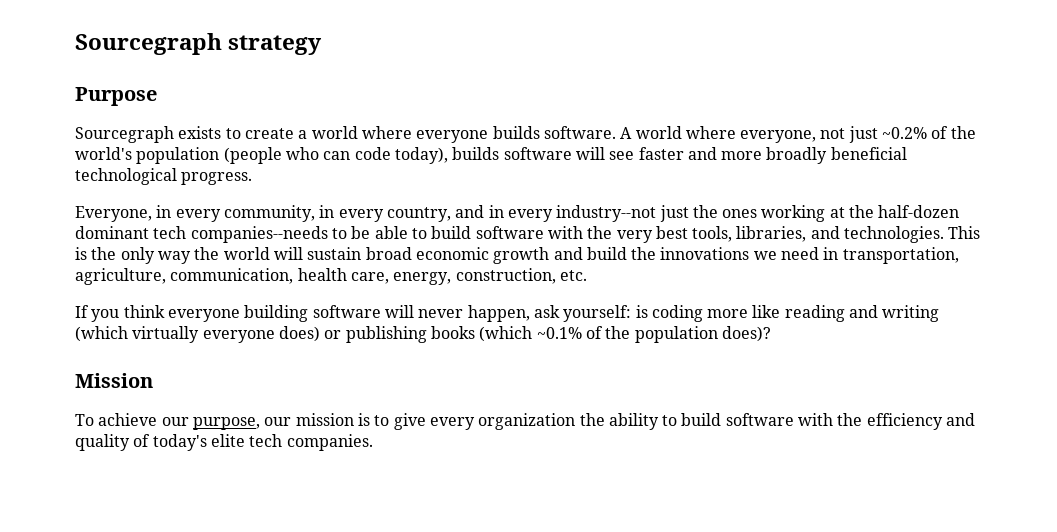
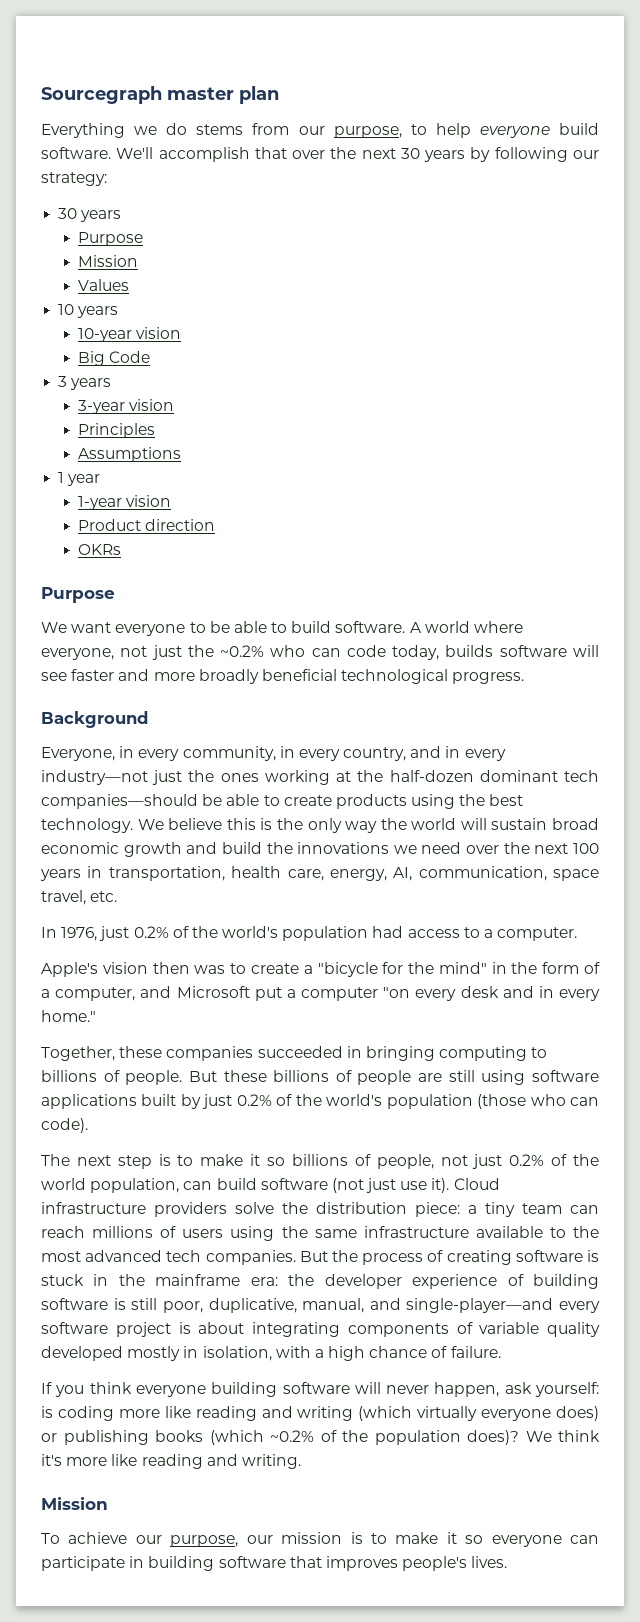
[75,33,323,55] [75,87,157,106] [75,126,540,143] Sourcegraph strategy // Purpose // Sourcegraph exists to create a world where everyone builds -> [41,86,279,104] [41,123,600,138] [41,147,599,162] [41,172,107,186] [58,208,122,222] [77,232,143,246] [77,255,138,267] [77,279,129,291] [58,304,119,318] [77,327,182,342] [77,351,151,366] [58,376,112,390] [77,399,175,414] [77,423,155,438] [77,447,181,462] [58,472,101,486] [77,495,172,510] [77,519,216,531] [77,544,121,555] [41,587,115,603] [41,621,332,636] Sourcegraph master plan // Everything we do stems from our purpose, to help everyone build software. We'll accomplish that over the next 30 years by following our strategy: // 30 years // Purpose // Mission // Values // 10 years // 10-year vision // Big Code // 3 years // 3-year vision // Principles // Assumptions // 1 year // 1-year vision // Product direction // OKRs // Purpose // We want everyone to be able to build
[882,126,976,139] [75,147,282,164] ~0.2% of the world's population (people -> [187,645,265,657] the ~0.2%
[394,147,448,164] today), -> [392,645,440,660] today,
(253, 178) none -> [41,711,148,728] // Background
[556,205,657,222] industry--not -> [41,770,148,785] industry—not
[190,226,981,243] companies--needs to be able to build software with the very best tools, libraries, and technologies. This -> [41,794,524,809] [41,818,256,833] companies—should be able to create products using the best technology. We believe this
[823,247,959,264] [75,268,587,285] in transportation, agriculture, communication, health care, energy, construction, etc. -> [466,842,599,854] [40,866,599,881] [41,890,118,905] [41,926,578,941] [41,962,600,977] [41,986,600,1001] [41,1010,96,1022] [41,1046,548,1061] [41,1070,599,1085] [41,1094,599,1109] [41,1118,88,1133] [41,1154,600,1169] [41,1178,500,1193] [41,1202,599,1217] [41,1226,600,1241] [41,1250,599,1265] [41,1274,599,1289] [41,1298,600,1313] [41,1322,600,1337] [41,1346,501,1361] over the next 100 years in transportation, health care, energy, AI, communication, space travel, etc. // In 1976, just 0.2% of the world's population had access to a computer. // Apple's vision then was to create a "bicycle for the mind" in the form of a computer, and Microsoft put a computer "on every desk and in every home." // Together, these companies succeeded in bringing computing to billions of people. But these billions of people are still using software applications built by just 0.2% of the world's population (those who can code). // The next step is to make it so billions of people, not just 0.2% of the world population, can build software (not just use it). Cloud infrastructure providers solve the distribution piece: a tiny team can reach millions of users using the same infrastructure available to the most advanced tech companies. But the process of creating software is stuck in the mainframe era: the developer experience of building software is still poor, duplicative, manual, and single-player—and every software project is about integrating components of variable quality developed mostly in isolation, with a high chance of failure.
[536,327,582,339] ~0.1% -> [270,1430,314,1442] ~0.2%
(771, 334) none -> [525,1430,600,1442] [41,1454,301,1469] We think it's more like reading and writing.
[393,413,976,430] [75,434,373,451] give every organization the ability to build software with the efficiency and quality of today's elite tech companies. -> [395,1532,599,1547] [41,1556,508,1571] make it so everyone can participate in building software that improves people's lives.

